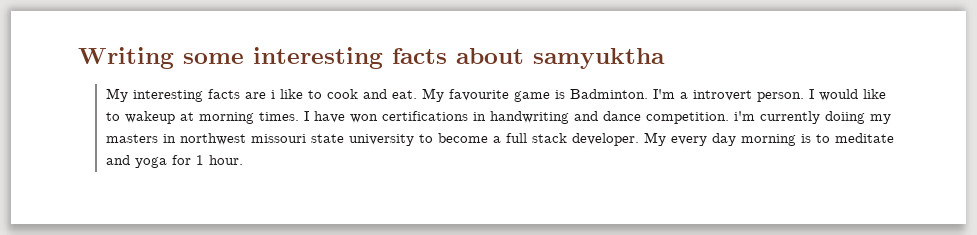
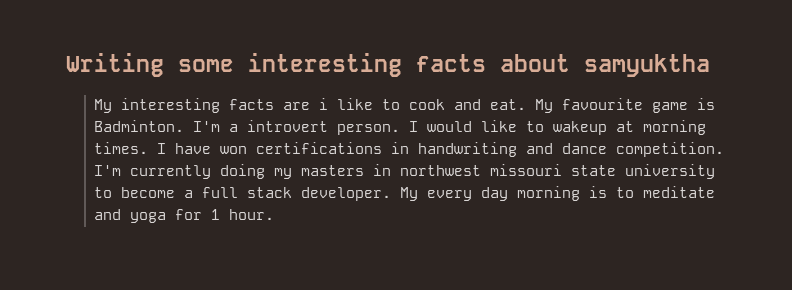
[733,111,865,124] i'm currently doiing -> [94,164,266,179] I'm currently doing

